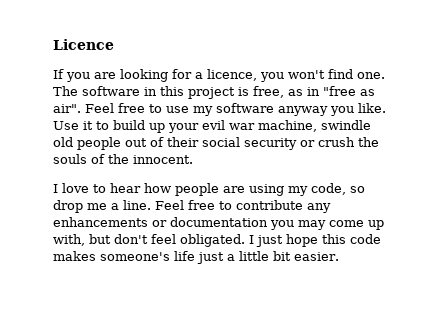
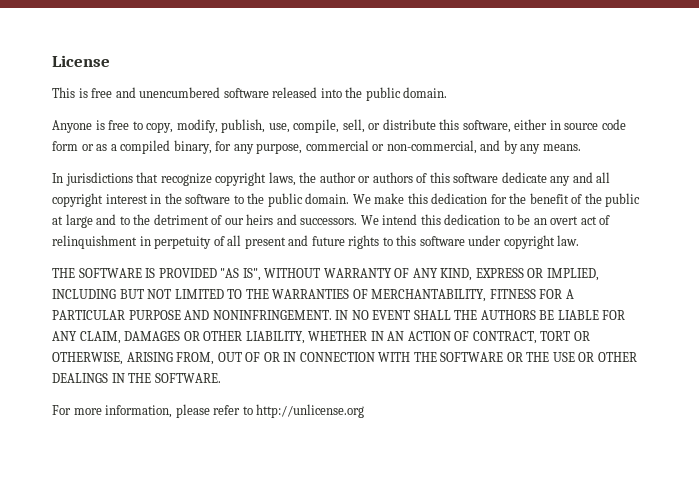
[53,39,114,50] [53,69,385,82] [53,86,375,99] [53,103,386,116] [53,120,371,133] [53,137,379,150] [53,154,193,164] [53,183,365,196] [53,200,331,213] [53,217,384,230] [53,234,381,247] [53,251,339,264] Licence // If you are looking for a licence, you won't find one. The software in this project is free, as in "free as air". Feel free to use my software anyway you like. Use it to build up your evil war machine, swindle old people out of their social security or crush the souls of the innocent. // I love to hear how people are using my code, so drop me a line. Feel free to contribute any enhancements or documentation you may come up with, but don't feel obligated. I just hope this code makes someone's life just a little bit easier. -> [52,55,110,67] [52,87,448,101] [52,119,626,133] [52,140,581,154] [52,172,611,186] [52,193,641,207] [52,214,611,228] [52,235,580,249] [52,268,599,281] [52,289,574,302] [52,310,626,320] [52,331,590,344] [52,352,637,365] [52,373,221,383] [52,404,365,418] License // This is free and unencumbered software released into the public domain. // Anyone is free to copy, modify, publish, use, compile, sell, or distribute this software, either in source code form or as a compiled binary, for any purpose, commercial or non-commercial, and by any means. // In jurisdictions that recognize copyright laws, the author or authors of this software dedicate any and all copyright interest in the software to the public domain. We make this dedication for the benefit of the public at large and to the detriment of our heirs and successors. We intend this dedication to be an overt act of relinquishment in perpetuity of all present and future rights to this software under copyright law. // THE SOFTWARE IS PROVIDED "AS IS", WITHOUT WARRANTY OF ANY KIND, EXPRESS OR IMPLIED, INCLUDING BUT NOT LIMITED TO THE WARRANTIES OF MERCHANTABILITY, FITNESS FOR A PARTICULAR PURPOSE AND NONINFRINGEMENT. IN NO EVENT SHALL THE AUTHORS BE LIABLE FOR ANY CLAIM, DAMAGES OR OTHER LIABILITY, WHETHER IN AN ACTION OF CONTRACT, TORT OR OTHERWISE, ARISING FROM, OUT OF OR IN CONNECTION WITH THE SOFTWARE OR THE USE OR OTHER DEALINGS IN THE SOFTWARE. // For more information, please refer to http://unlicense.org

